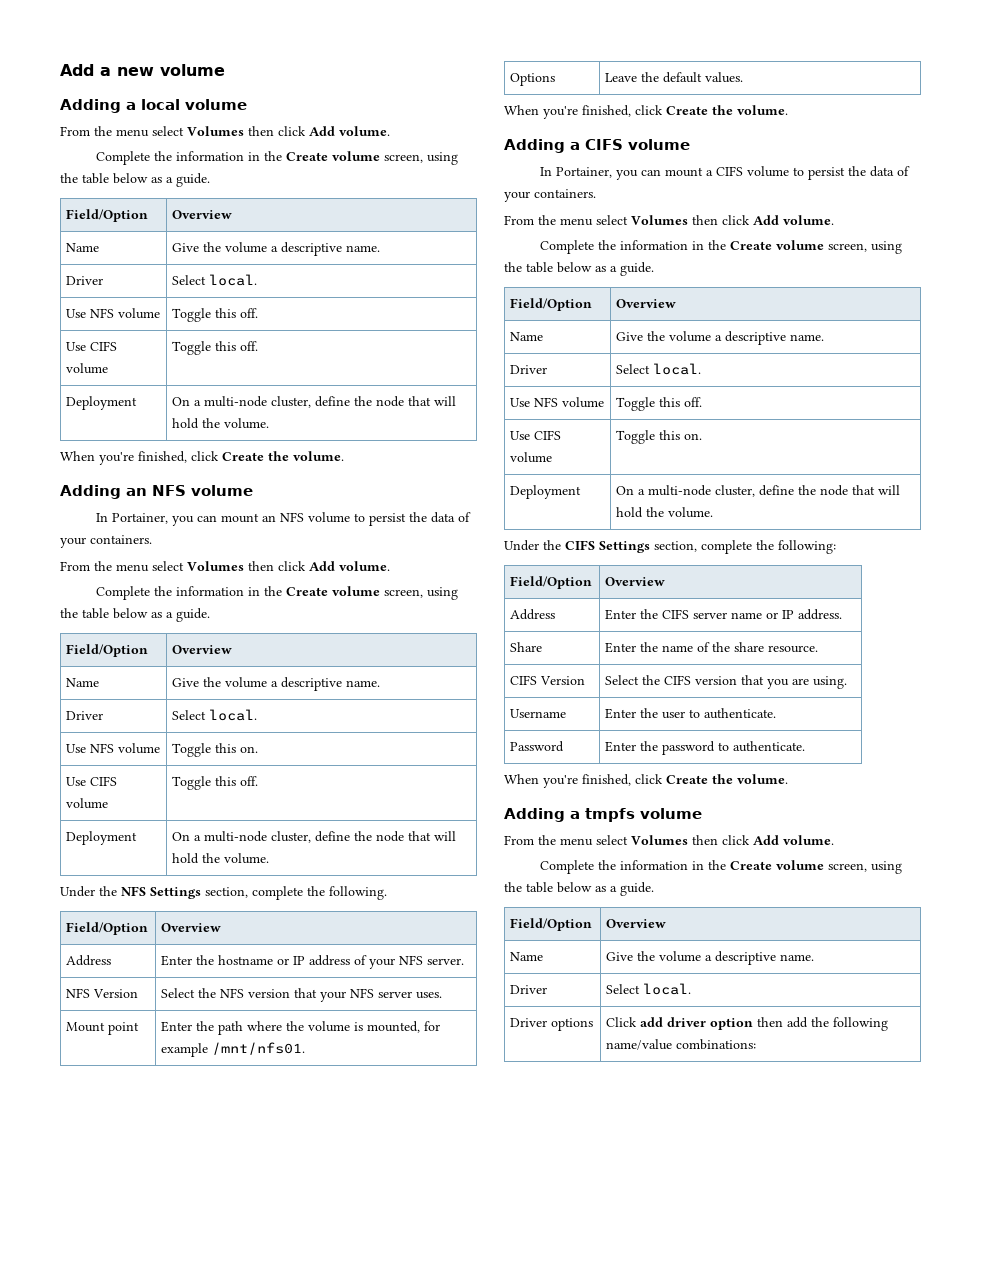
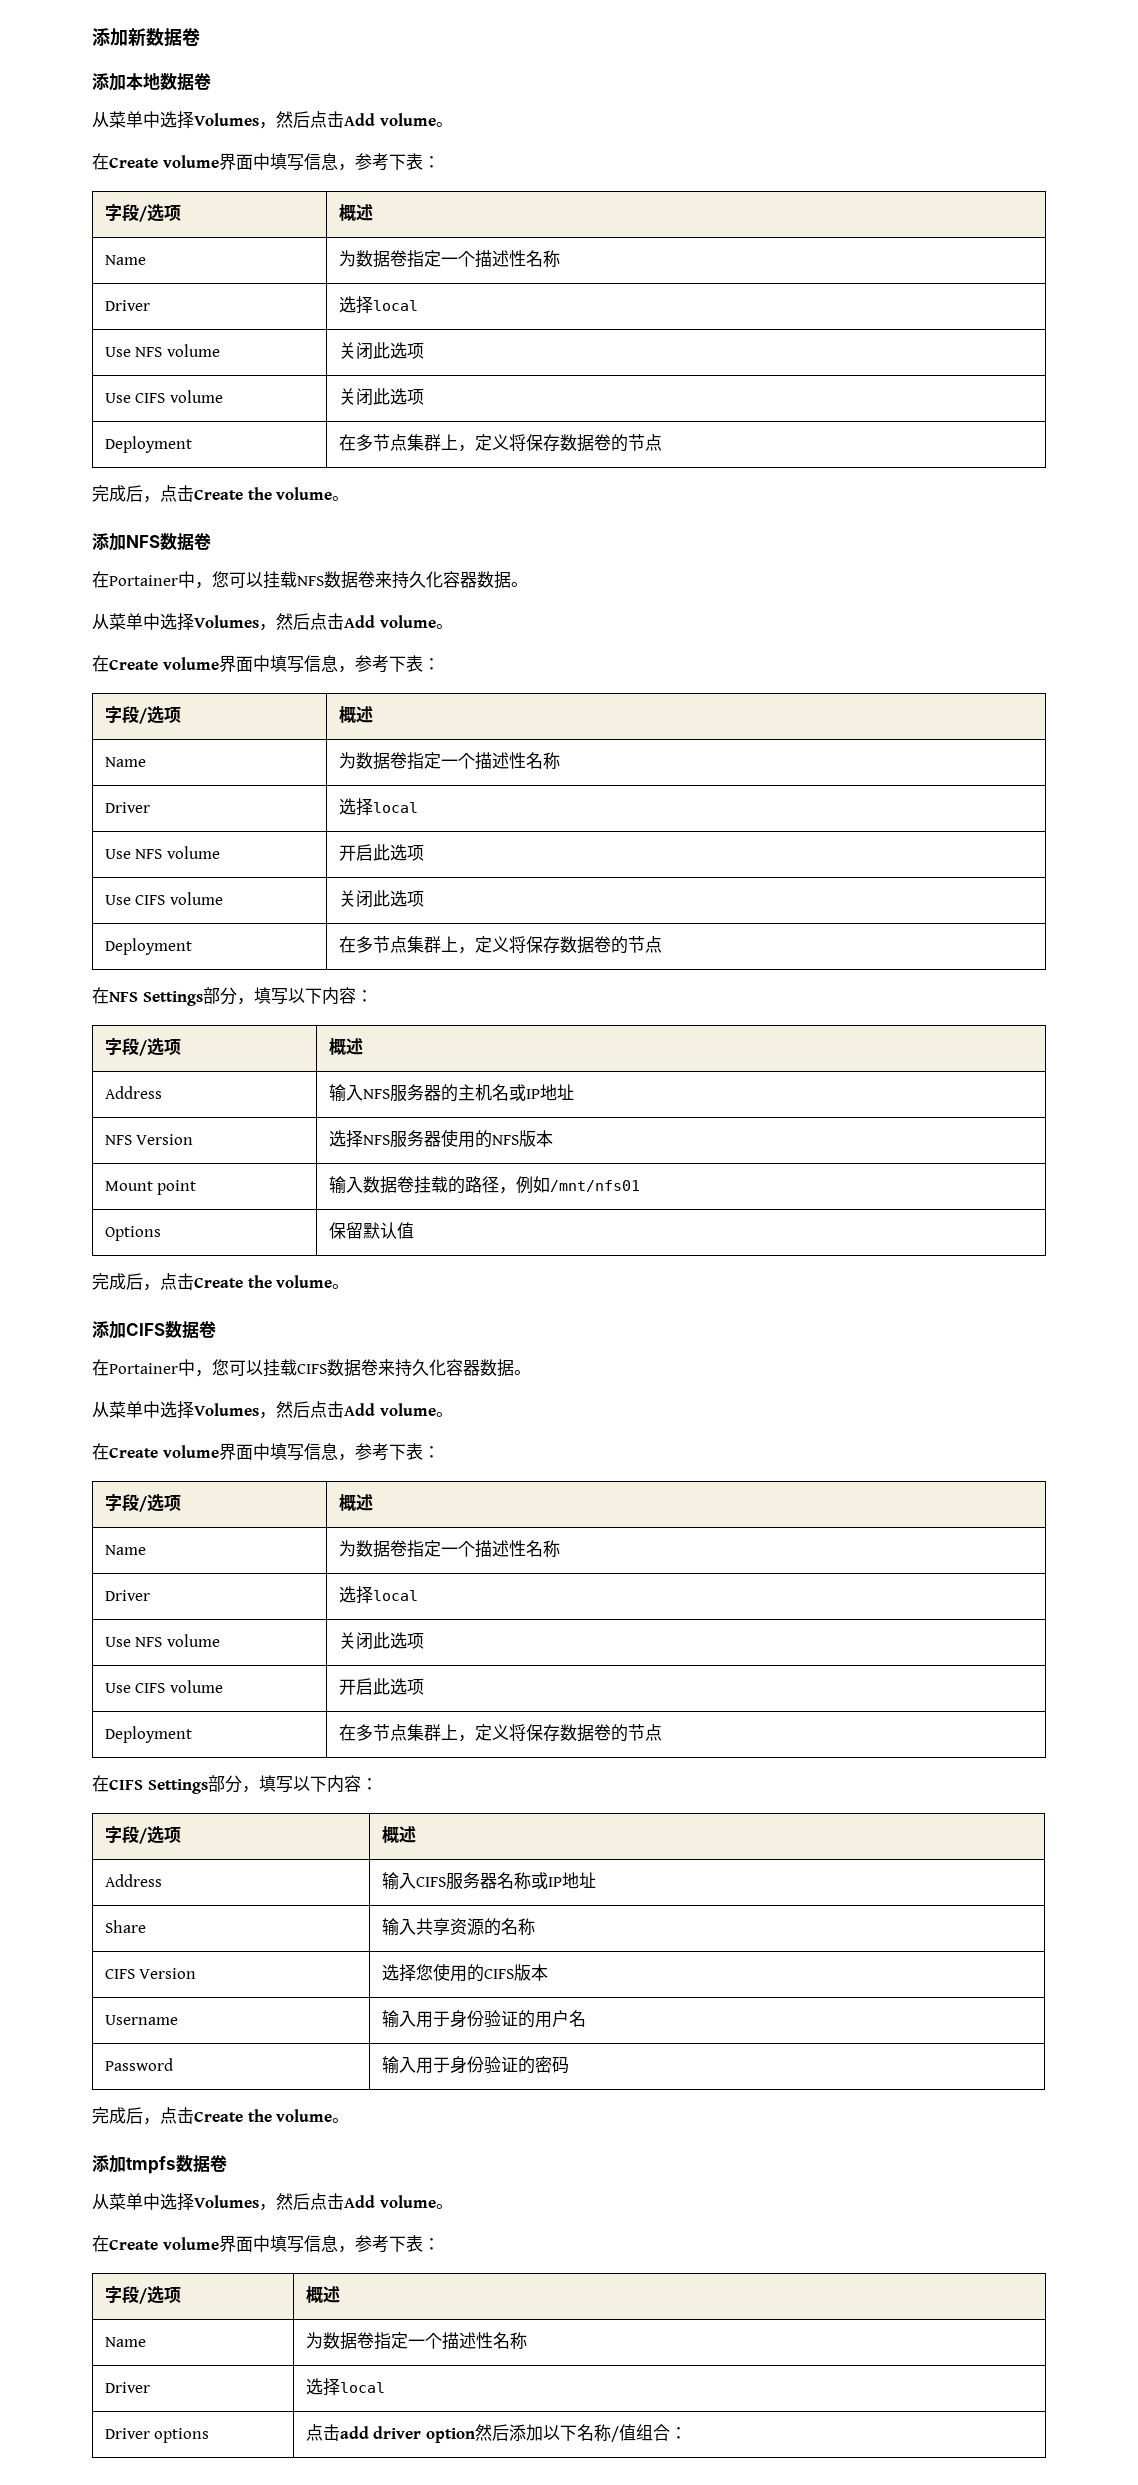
[60,64,225,76] [60,99,247,113] [60,126,390,137] [96,151,459,165] [60,173,210,187] [66,209,149,222] [172,210,233,219] [66,243,100,252] [172,242,381,256] [66,276,104,285] [172,274,258,286] [66,308,161,319] [172,308,259,322] [66,341,118,351] [66,363,109,374] [172,341,259,355] [66,396,138,410] [172,396,457,408] [172,418,270,429] [60,451,344,465] [60,485,253,499] [96,512,472,526] [60,535,152,548] [60,561,390,572] [96,586,459,600] [60,608,210,622] [66,644,149,657] [172,645,233,654] [66,678,100,687] [172,677,381,691] [66,711,104,720] [172,709,258,721] [66,743,161,754] [172,743,259,757] [66,776,118,786] [66,798,109,809] [172,776,259,790] [66,831,138,845] [172,831,457,843] [172,853,270,864] [60,886,387,900] [66,922,149,935] [161,923,222,932] [66,955,112,966] [161,955,465,969] [66,988,139,998] [161,988,443,1002] [66,1022,140,1035] [161,1021,441,1035] [161,1042,306,1057] [510,73,556,86] [605,72,744,83] [504,105,788,119] [504,139,690,153] [540,166,911,180] [504,189,596,202] [504,215,834,226] [540,240,903,254] [504,262,654,276] [510,298,593,311] [616,299,677,308] [510,332,544,341] [616,331,825,345] [510,365,548,374] [616,363,702,375] [510,397,605,408] [616,397,703,411] [510,430,562,440] [510,452,553,463] [616,430,703,444] [510,485,582,499] [616,485,901,497] [616,507,714,518] [504,540,836,554] [510,576,593,589] [605,577,666,586] [510,609,556,620] [605,609,843,620] [510,642,543,652] [605,642,819,653] [510,675,586,685] [605,675,848,689] [510,709,567,718] [605,708,777,719] [510,741,565,752] [605,741,806,755] [504,774,788,788] [504,808,702,822] [504,835,834,846] [540,860,903,874] [504,882,654,896] [510,918,593,931] [606,919,667,928] [510,952,544,961] [606,951,815,965] [510,985,548,994] [606,983,692,995] Add a new volume // Adding a local volume // From the menu select Volumes then click Add volume. // Complete the information in the Create volume screen, using the table below as a guide. // Field/Option | Overview // Name | Give the volume a descriptive name. // Driver | Select local. // Use NFS volume | Toggle this off. // Use CIFS volume | Toggle this off. // Deployment | On a multi-node cluster, define the node that will hold the volume. // When you're finished, click Create the volume. // Adding an NFS volume // In Portainer, you can mount an NFS volume to persist the data of your containers. // From the menu select Volumes then click Add volume. // Complete the information in the Create volume screen, using the table below as a guide. // Field/Option | Overview // Name | Give the volume a descriptive name. // Driver | Select local. // Use NFS volume | Toggle this on. // Use CIFS volume | Toggle this off. // Deployment | On a multi-node cluster, define the node that will hold the volume. // Under the NFS Settings section, complete the following. // Field/Option | Overview // Address | Enter the hostname or IP address of your NFS server. // NFS Version | Select the NFS version that your NFS server uses. // Mount point | Enter the path where the volume is mounted, for example /mnt/nfs01. // Options | Leave the default values. // When you're finished, click Create the volume. // Adding a CIFS volume // In Portainer, you can mount a CIFS volume to persist the data of your containers. // From the menu select Volumes then click Add volume. // Complete the information in the Create volume screen, using the table below as a guide. // Field/Option | Overview // Name | Give the volume a descriptive name. // Driver | Select local. // Use NFS volume | Toggle this off. // Use CIFS volume | Toggle this on. // Deployment | On a multi-node cluster, define the node that will hold the volume. // Under the CIFS Settings section, complete the following: // Field/Option | Overview // Address | Enter the CIFS server name or IP address. // Share | Enter the name of the share resource. // CIFS Version | Select the CIFS version that you are using. // Username | Enter the user to authenticate. // Password | Enter the password to authenticate. // When you're finished, click Create the volume. // Adding a tmpfs volume // From the menu select Volumes then click Add volume. // Complete the information in the Create volume screen, using the table below as a guide. // Field/Option | Overview // Name | Give the volume a descriptive name. // Driver | Select local. -> [92,28,200,46] [92,73,211,91] [92,111,453,129] [92,153,440,171] [104,204,181,222] [338,204,373,221] [104,255,146,265] [338,250,560,268] [104,300,150,311] [338,296,418,314] [104,344,220,357] [338,342,424,360] [104,390,223,403] [338,388,424,406] [104,436,192,453] [338,434,662,452] [92,485,350,503] [92,533,211,551] [92,571,528,589] [92,613,453,631] [92,655,440,673] [104,706,181,724] [338,706,373,723] [104,757,146,767] [338,752,560,770] [104,802,150,813] [338,798,418,816] [104,846,220,859] [338,844,424,861] [104,892,223,905] [338,890,424,908] [104,938,192,955] [338,936,662,954] [92,987,373,1006] [104,1038,181,1056] [328,1038,363,1055] [104,1086,162,1099] [328,1084,574,1102] [104,1134,194,1145] [328,1129,553,1148] [104,1180,197,1195] [328,1176,640,1194] [104,1226,161,1241] [328,1222,414,1239] [92,1273,350,1291] [92,1321,216,1339] [92,1359,531,1377] [92,1401,453,1419] [92,1443,440,1461] [104,1494,181,1512] [338,1494,373,1511] [104,1545,146,1555] [338,1540,560,1558] [104,1590,150,1601] [338,1586,418,1604] [104,1634,220,1647] [338,1632,424,1650] [104,1680,223,1693] [338,1678,424,1695] [104,1726,192,1743] [338,1724,662,1742] [92,1775,378,1794] [104,1826,181,1844] [381,1826,416,1843] [104,1874,162,1887] [381,1872,596,1890] [104,1920,146,1933] [381,1918,535,1936] [104,1968,197,1979] [381,1963,548,1982] [104,2015,178,2025] [381,2010,586,2028] [104,2058,173,2071] [381,2056,569,2074] [92,2107,350,2125] [92,2155,227,2174] [92,2193,453,2211] [92,2235,440,2253] [104,2286,181,2304] [305,2286,340,2303] [104,2337,146,2347] [305,2332,527,2350] [104,2382,150,2393] [305,2378,385,2396] 添加新数据卷 // 添加本地数据卷 // 从菜单中选择Volumes，然后点击Add volume。 // 在Create volume界面中填写信息，参考下表： // 字段/选项 | 概述 // Name | 为数据卷指定一个描述性名称 // Driver | 选择local // Use NFS volume | 关闭此选项 // Use CIFS volume | 关闭此选项 // Deployment | 在多节点集群上，定义将保存数据卷的节点 // 完成后，点击Create the volume。 // 添加NFS数据卷 // 在Portainer中，您可以挂载NFS数据卷来持久化容器数据。 // 从菜单中选择Volumes，然后点击Add volume。 // 在Create volume界面中填写信息，参考下表： // 字段/选项 | 概述 // Name | 为数据卷指定一个描述性名称 // Driver | 选择local // Use NFS volume | 开启此选项 // Use CIFS volume | 关闭此选项 // Deployment | 在多节点集群上，定义将保存数据卷的节点 // 在NFS Settings部分，填写以下内容： // 字段/选项 | 概述 // Address | 输入NFS服务器的主机名或IP地址 // NFS Version | 选择NFS服务器使用的NFS版本 // Mount point | 输入数据卷挂载的路径，例如/mnt/nfs01 // Options | 保留默认值 // 完成后，点击Create the volume。 // 添加CIFS数据卷 // 在Portainer中，您可以挂载CIFS数据卷来持久化容器数据。 // 从菜单中选择Volumes，然后点击Add volume。 // 在Create volume界面中填写信息，参考下表： // 字段/选项 | 概述 // Name | 为数据卷指定一个描述性名称 // Driver | 选择local // Use NFS volume | 关闭此选项 // Use CIFS volume | 开启此选项 // Deployment | 在多节点集群上，定义将保存数据卷的节点 // 在CIFS Settings部分，填写以下内容： // 字段/选项 | 概述 // Address | 输入CIFS服务器名称或IP地址 // Share | 输入共享资源的名称 // CIFS Version | 选择您使用的CIFS版本 // Username | 输入用于身份验证的用户名 // Password | 输入用于身份验证的密码 // 完成后，点击Create the volume。 // 添加tmpfs数据卷 // 从菜单中选择Volumes，然后点击Add volume。 // 在Create volume界面中填写信息，参考下表： // 字段/选项 | 概述 // Name | 为数据卷指定一个描述性名称 // Driver | 选择local
[606,1017,638,1027] Click -> [305,2424,340,2441] 点击
[757,1017,889,1031] [606,1039,757,1050] then add the following name/value combinations: -> [474,2424,687,2442] 然后添加以下名称/值组合：

